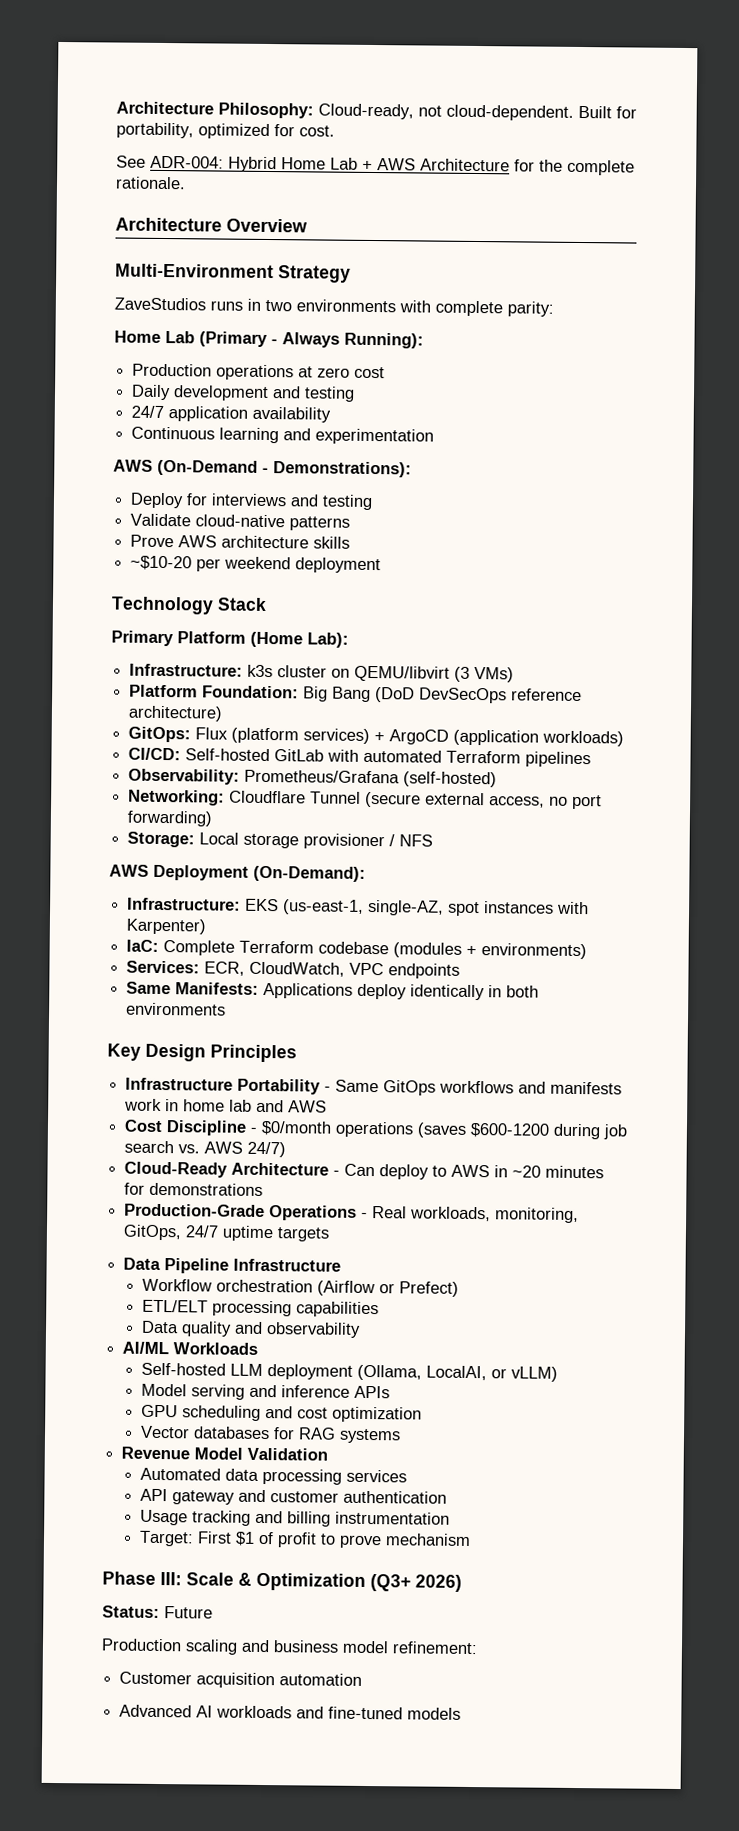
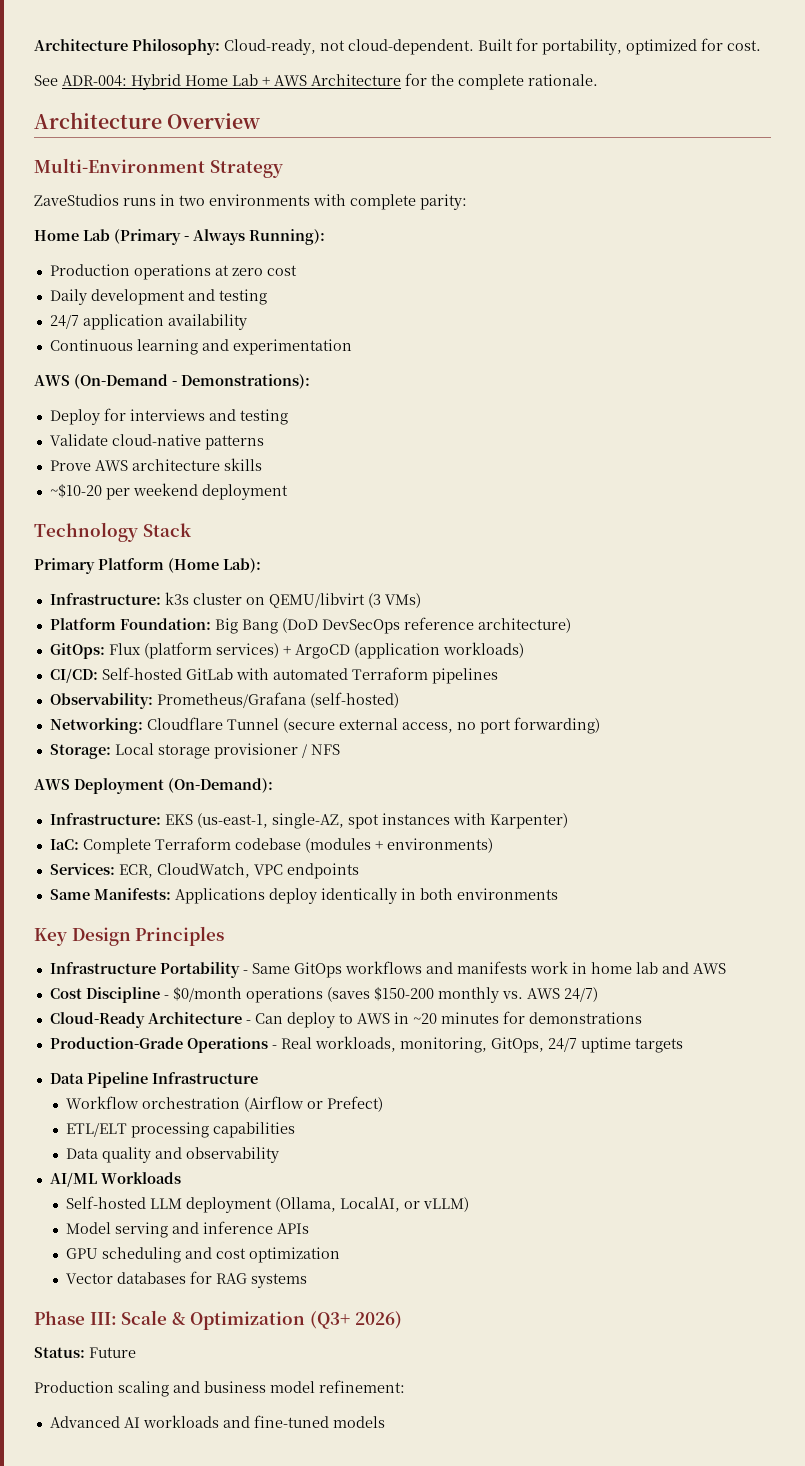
[470,1122,629,1140] [124,1140,175,1154] $600-1200 during job search -> [373,987,499,1003] $150-200 monthly
[121,1446,329,1461] [139,1467,407,1485] [139,1488,447,1505] [139,1509,450,1527] [138,1530,471,1549] // Revenue Model Validation // Automated data processing services // API gateway and customer authentication // Usage tracking and billing instrumentation // Target: First $1 of profit to prove mechanism -> (308, 1280) none
[119,1671,363,1689] // Customer acquisition automation -> (405, 1386) none

